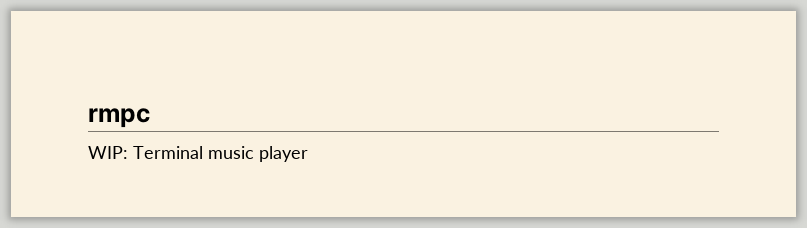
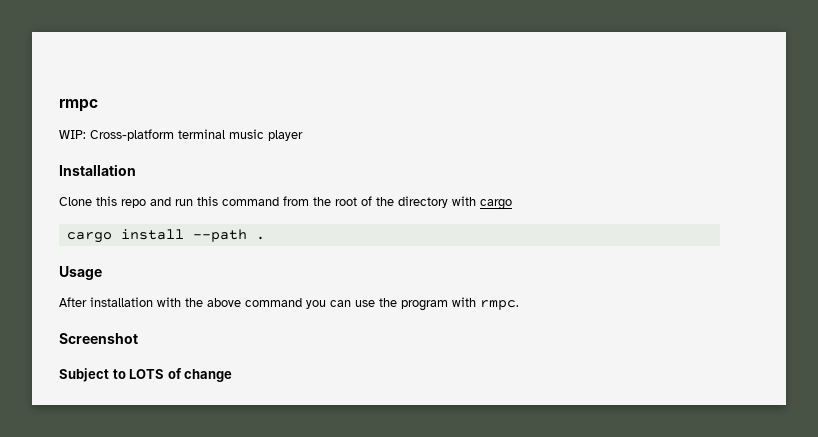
[133,146,203,159] Terminal -> [90,129,225,141] Cross-platform terminal
(308, 154) none -> [59,164,136,176] [59,196,512,210] [66,229,265,243] [59,266,102,280] [59,297,519,311] [59,333,138,344] [59,368,233,382] // Installation // Clone this repo and run this command from the root of the directory with cargo // cargo install --path . // Usage // After installation with the above command you can use the program with rmpc. // Screenshot // Subject to LOTS of change

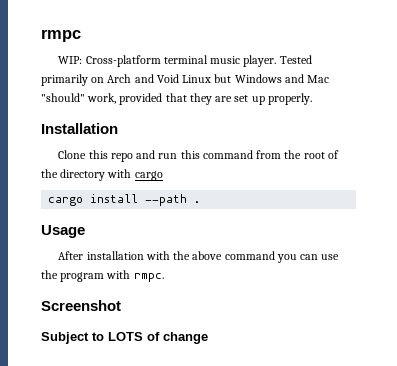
[268,130,303,141] player -> [243,55,312,67] [41,74,330,86] [41,93,312,105] player. Tested primarily on Arch and Void Linux but Windows and Mac "should" work, provided that they are set up properly.

